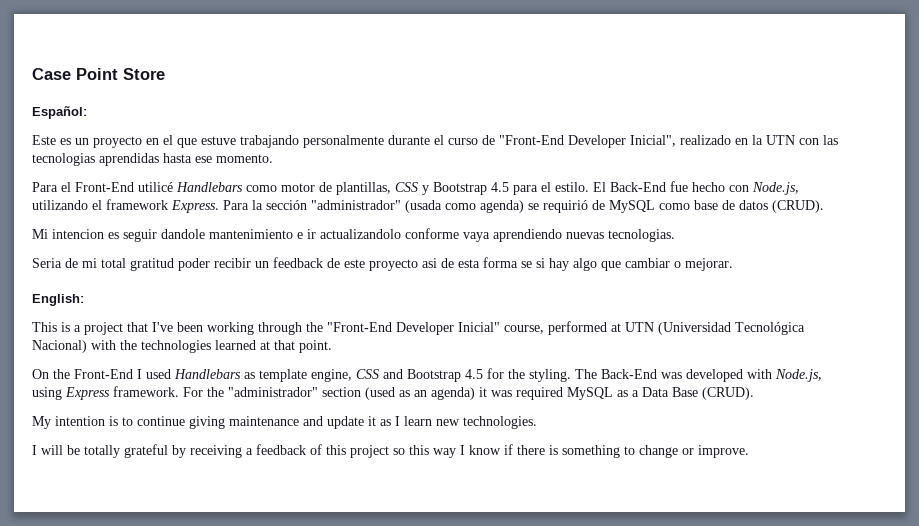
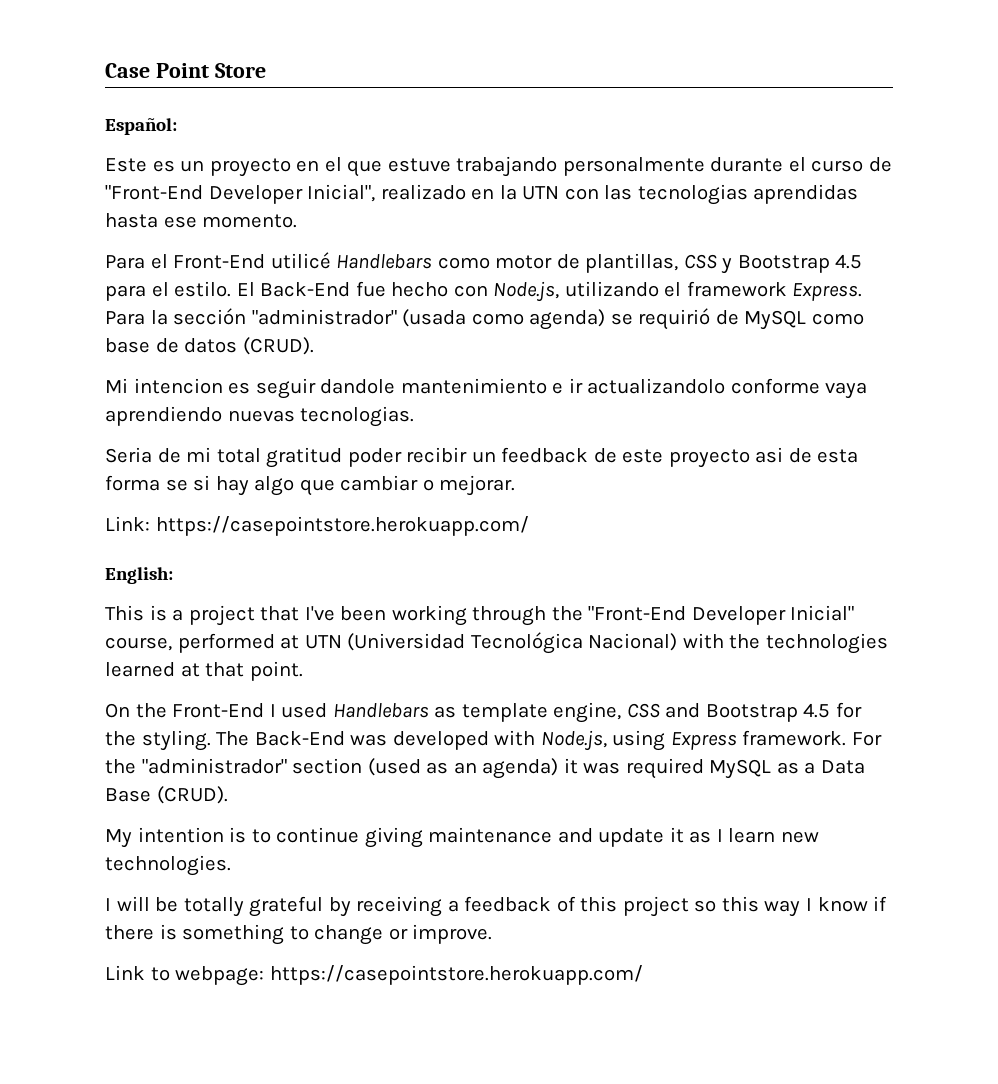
(733, 264) none -> [105,516,529,536] // Link: https://casepointstore.herokuapp.com/
(749, 451) none -> [105,965,643,986] // Link to webpage: https://casepointstore.herokuapp.com/

